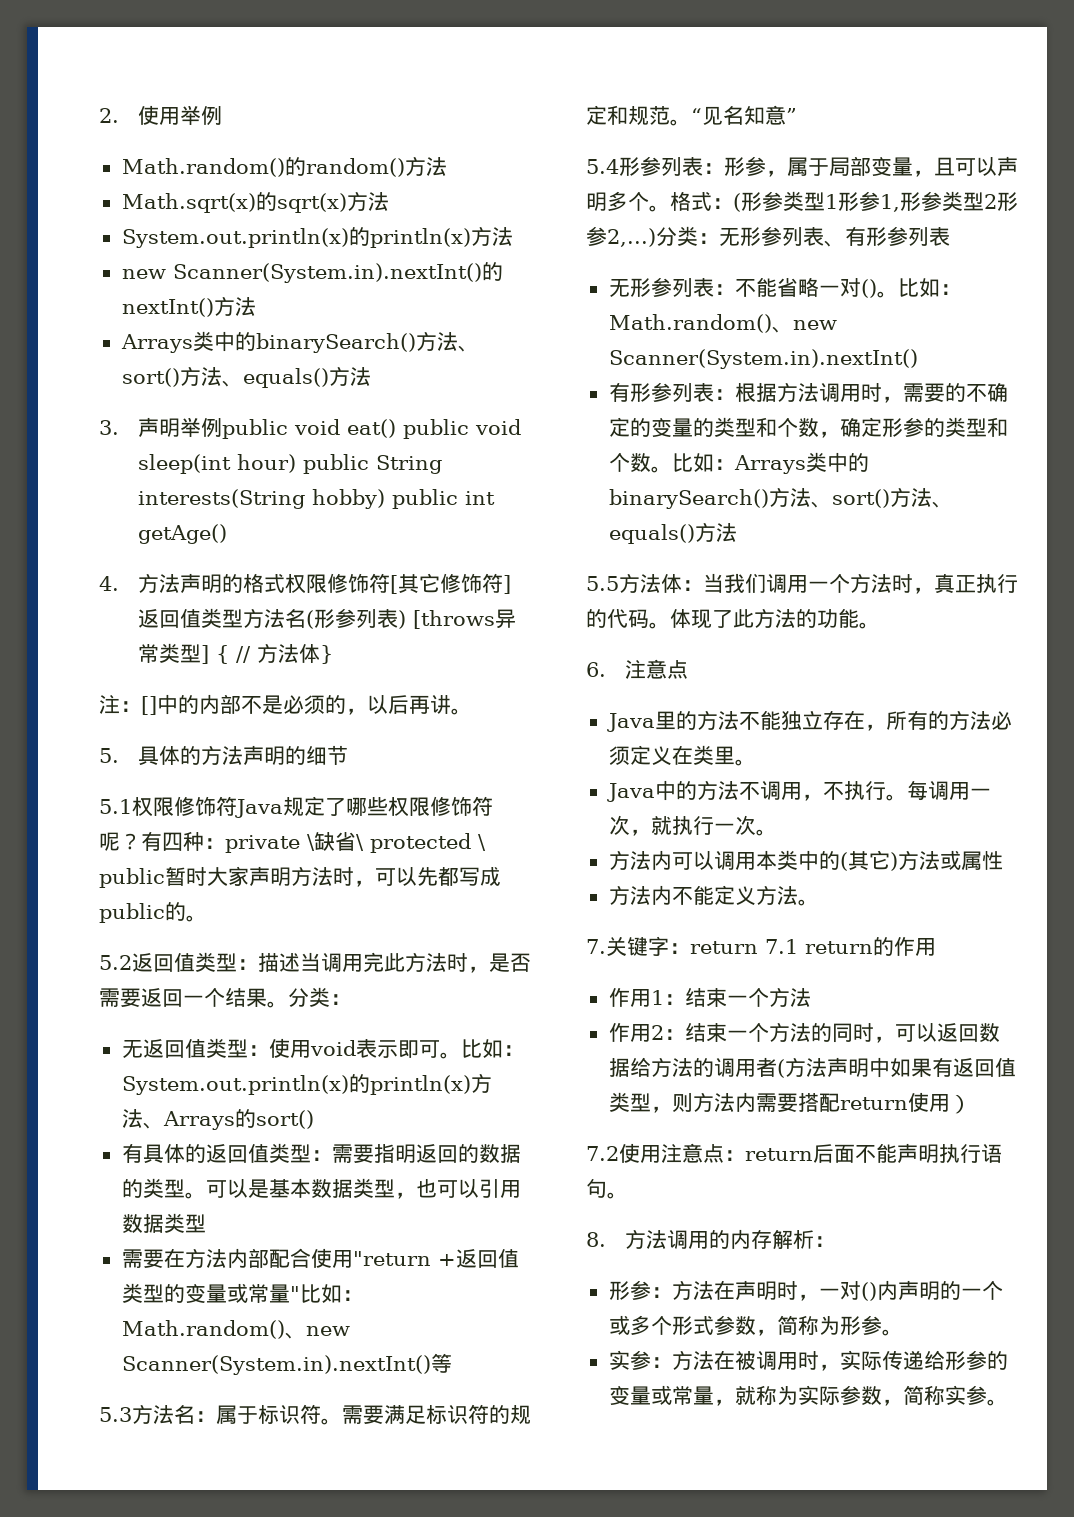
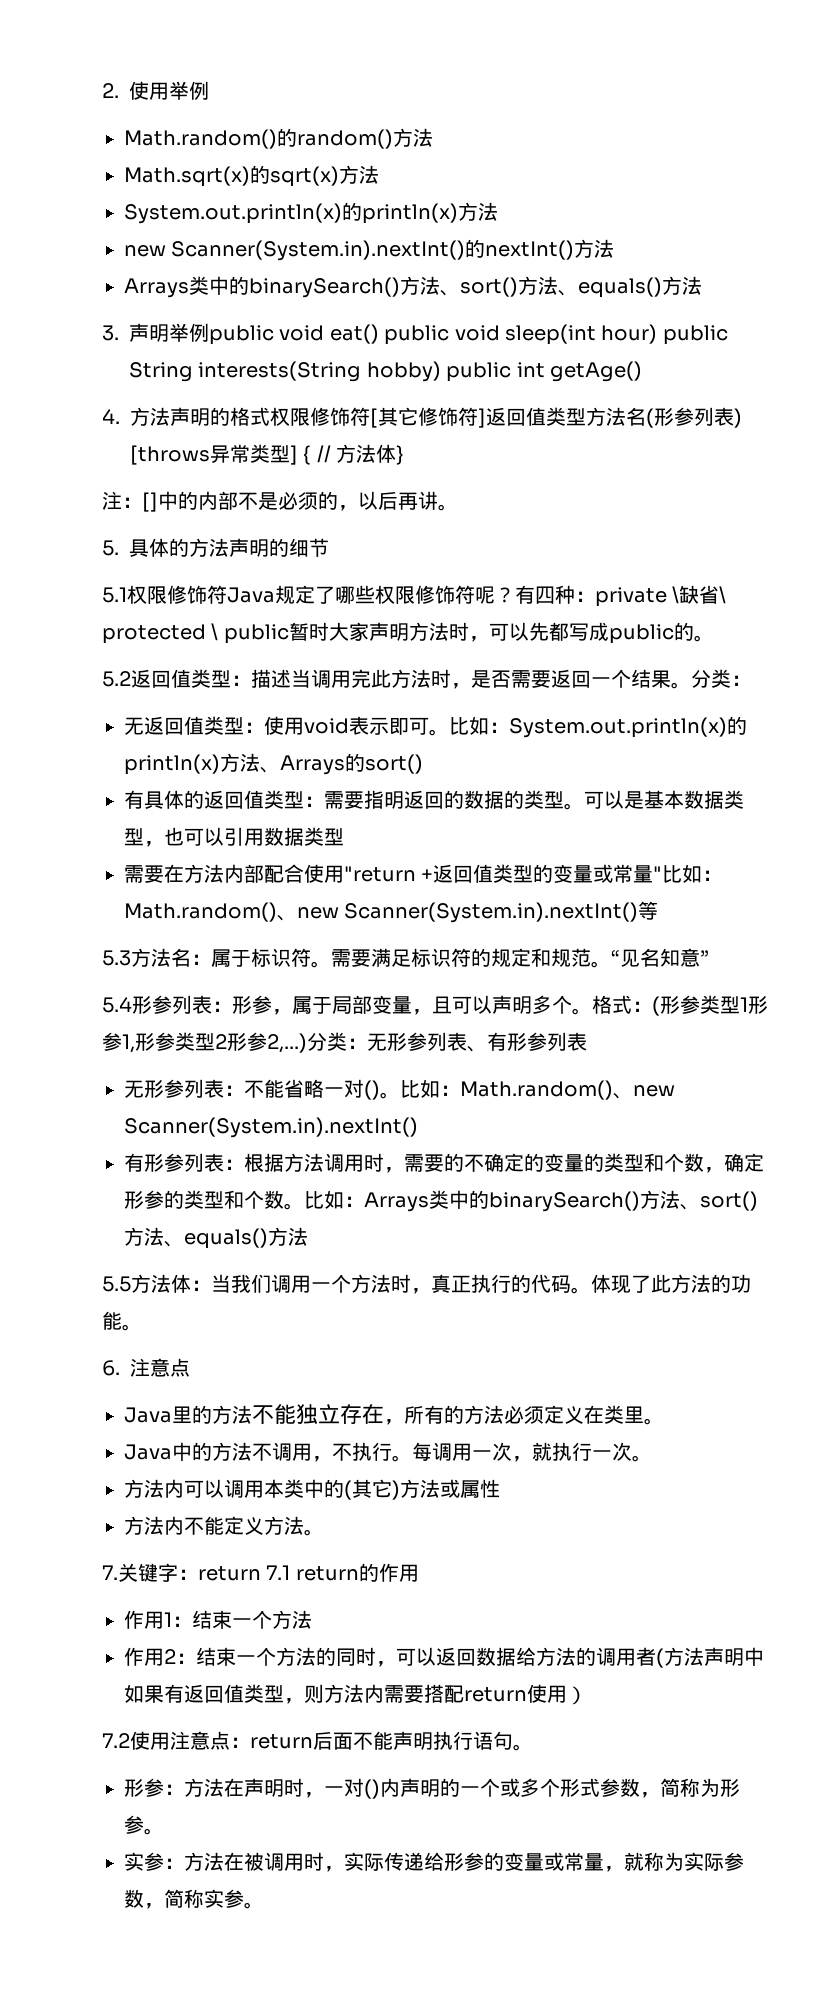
[586,1229,835,1249] // 8.方法调用的内存解析： -> (533, 1747) none

